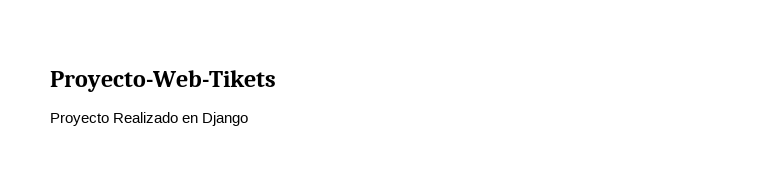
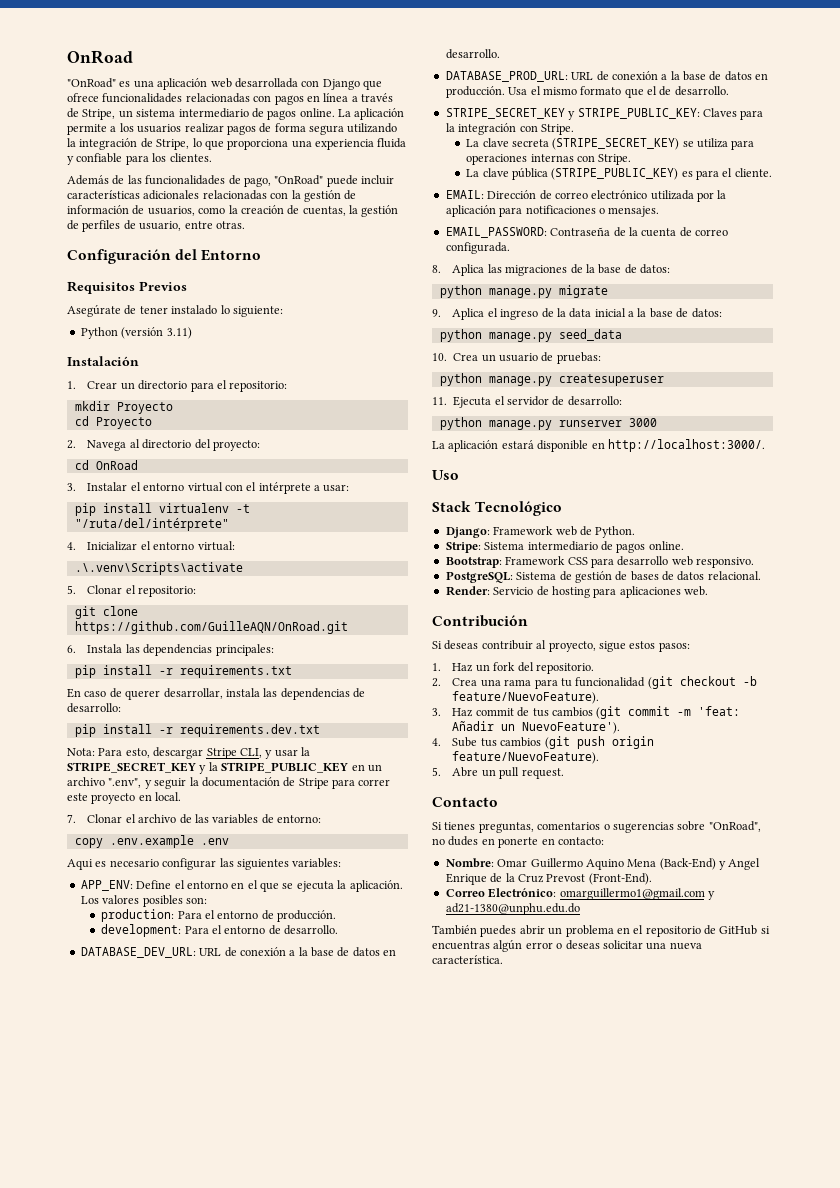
[50,70,276,92] [50,112,249,126] Proyecto-Web-Tikets // Proyecto Realizado en Django -> [67,50,133,64] [67,78,382,90] [67,93,393,105] [67,108,405,120] [67,123,398,135] [67,138,407,150] [67,153,212,165] [67,175,394,187] [67,190,357,202] [67,205,399,217] [67,220,245,232] [67,249,262,264] [67,281,187,294] [67,304,283,317] [80,327,192,339] [67,356,139,366] [67,380,288,392] [74,401,173,414] [74,416,152,429] [67,439,260,451] [74,460,138,470] [67,482,350,494] [74,503,250,516] [74,518,229,531] [67,541,235,551] [74,562,243,575] [67,585,197,597] [74,606,138,619] [74,621,348,634] [67,644,274,656] [74,665,292,678] [67,688,365,700] [67,703,121,713] [74,724,320,737] [67,747,310,759] [67,762,382,774] [67,777,391,789] [67,792,182,804] [67,814,322,824] [74,835,229,848] [67,858,342,870] [80,880,403,892] [80,895,207,907] [101,909,337,922] [101,924,339,937] [80,947,397,958] [445,49,500,59] [445,71,769,82] [445,86,729,98] [445,108,764,120] [445,123,574,135] [466,138,755,150] [466,154,632,165] [466,167,772,180] [445,190,727,202] [445,205,660,217] [445,227,728,238] [445,242,510,254] [432,264,671,276] [439,285,608,298] [432,308,722,320] [439,329,622,342] [432,352,601,364] [439,373,664,386] [432,396,622,408] [439,417,657,430] [432,439,765,452] [432,470,459,480] [432,501,563,516] [445,526,636,538] [445,541,684,553] [445,556,754,568] [445,571,761,583] [445,586,708,598] [432,615,528,627] [432,640,690,652] [432,662,594,674] [432,676,757,689] [452,691,600,704] [432,706,741,719] [452,721,621,734] [432,736,654,749] [452,751,600,764] [432,767,564,779] [432,797,498,807] [432,821,761,833] [432,836,604,848] [445,858,761,870] [445,873,652,885] [445,888,715,900] [445,903,580,915] [432,925,770,937] [432,939,702,952] [432,955,503,964] OnRoad // "OnRoad" es una aplicación web desarrollada con Django que ofrece funcionalidades relacionadas con pagos en línea a través de Stripe, un sistema intermediario de pagos online. La aplicación permite a los usuarios realizar pagos de forma segura utilizando la integración de Stripe, lo que proporciona una experiencia fluida y confiable para los clientes. // Además de las funcionalidades de pago, "OnRoad" puede incluir características adicionales relacionadas con la gestión de información de usuarios, como la creación de cuentas, la gestión de perfiles de usuario, entre otras. // Configuración del Entorno // Requisitos Previos // Asegúrate de tener instalado lo siguiente: // Python (versión 3.11) // Instalación // 1. Crear un directorio para el repositorio: // mkdir Proyecto // cd Proyecto // 2. Navega al directorio del proyecto: // cd OnRoad // 3. Instalar el entorno virtual con el intérprete a usar: // pip install virtualenv -t "/ruta/del/intérprete" // 4. Inicializar el entorno virtual: // .\.venv\Scripts\activate // 5. Clonar el repositorio: // git clone https://github.com/GuilleAQN/OnRoad.git // 6. Instala las dependencias principales: // pip install -r requirements.txt // En caso de querer desarrollar, instala las dependencias de desarrollo: // pip install -r requirements.dev.txt // Nota: Para esto, descargar Stripe CLI, y usar la STRIPE_SECRET_KEY y la STRIPE_PUBLIC_KEY en un archivo ".env", y seguir la documentación de Stripe para correr este proyecto en local. // 7. Clonar el archivo de las variables de entorno: // copy .env.example .env // Aqui es necesario configurar las siguientes variables: // APP_ENV: Define el entorno en el que se ejecuta la aplicación. Los valores posibles son: // production: Para el entorno de producción. // development: Para el entorno de desarrollo. // DATABASE_DEV_URL: URL de conexión a la base de datos en desarrollo. // DATABASE_PROD_URL: URL de conexión a la base de datos en producción. Usa el mismo formato que el de desarrollo. // STRIPE_SECRET_KEY y STRIPE_PUBLIC_KEY: Claves para la integración con Stripe. // La clave secreta (STRIPE_SECRET_KEY) se utiliza para operaciones internas con Stripe. // La clave pública (STRIPE_PUBLIC_KEY) es para el cliente. // EMAIL: Dirección de correo electrónico utilizada por la aplicación para notificaciones o mensajes. // EMAIL_PASSWORD: Contraseña de la cuenta de correo configurada. // 8. Aplica las migraciones de la base de datos: // python manage.py migrate // 9. Aplica el ingreso de la data inicial a la base de datos: // python manage.py seed_data // 10. Crea un usuario de pruebas: // python manage.py createsuperuser // 11. Ejecuta el servidor de desarrollo: // python manage.py runserver 3000 // La aplicación estará disponible en http://localhost:3000/. // Uso // Stack Tecnológico // Django: Framework web de Python. // Stripe: Sistema intermediario de pagos online. // Bootstrap: Framework CSS para desarrollo web responsivo. // PostgreSQL: Sistema de gestión de bases de datos relacional. // Render: Servicio de hosting para aplicaciones web. // Contribución // Si deseas contribuir al proyecto, sigue estos pasos: // 1. Haz un fork del repositorio. // 2. Crea una rama para tu funcionalidad (git checkout -b feature/NuevoFeature). // 3. Haz commit de tus cambios (git commit -m 'feat: Añadir un NuevoFeature'). // 4. Sube tus cambios (git push origin feature/NuevoFeature). // 5. Abre un pull request. // Contacto // Si tienes preguntas, comentarios o sugerencias sobre "OnRoad", no dudes en ponerte en contacto: // Nombre: Omar Guillermo Aquino Mena (Back-End) y Angel Enrique de la Cruz Prevost (Front-End). // Correo Electrónico: omarguillermo1@gmail.com y ad21-1380@unphu.edu.do // También puedes abrir un problema en el repositorio de GitHub si encuentras algún error o deseas solicitar una nueva característica.

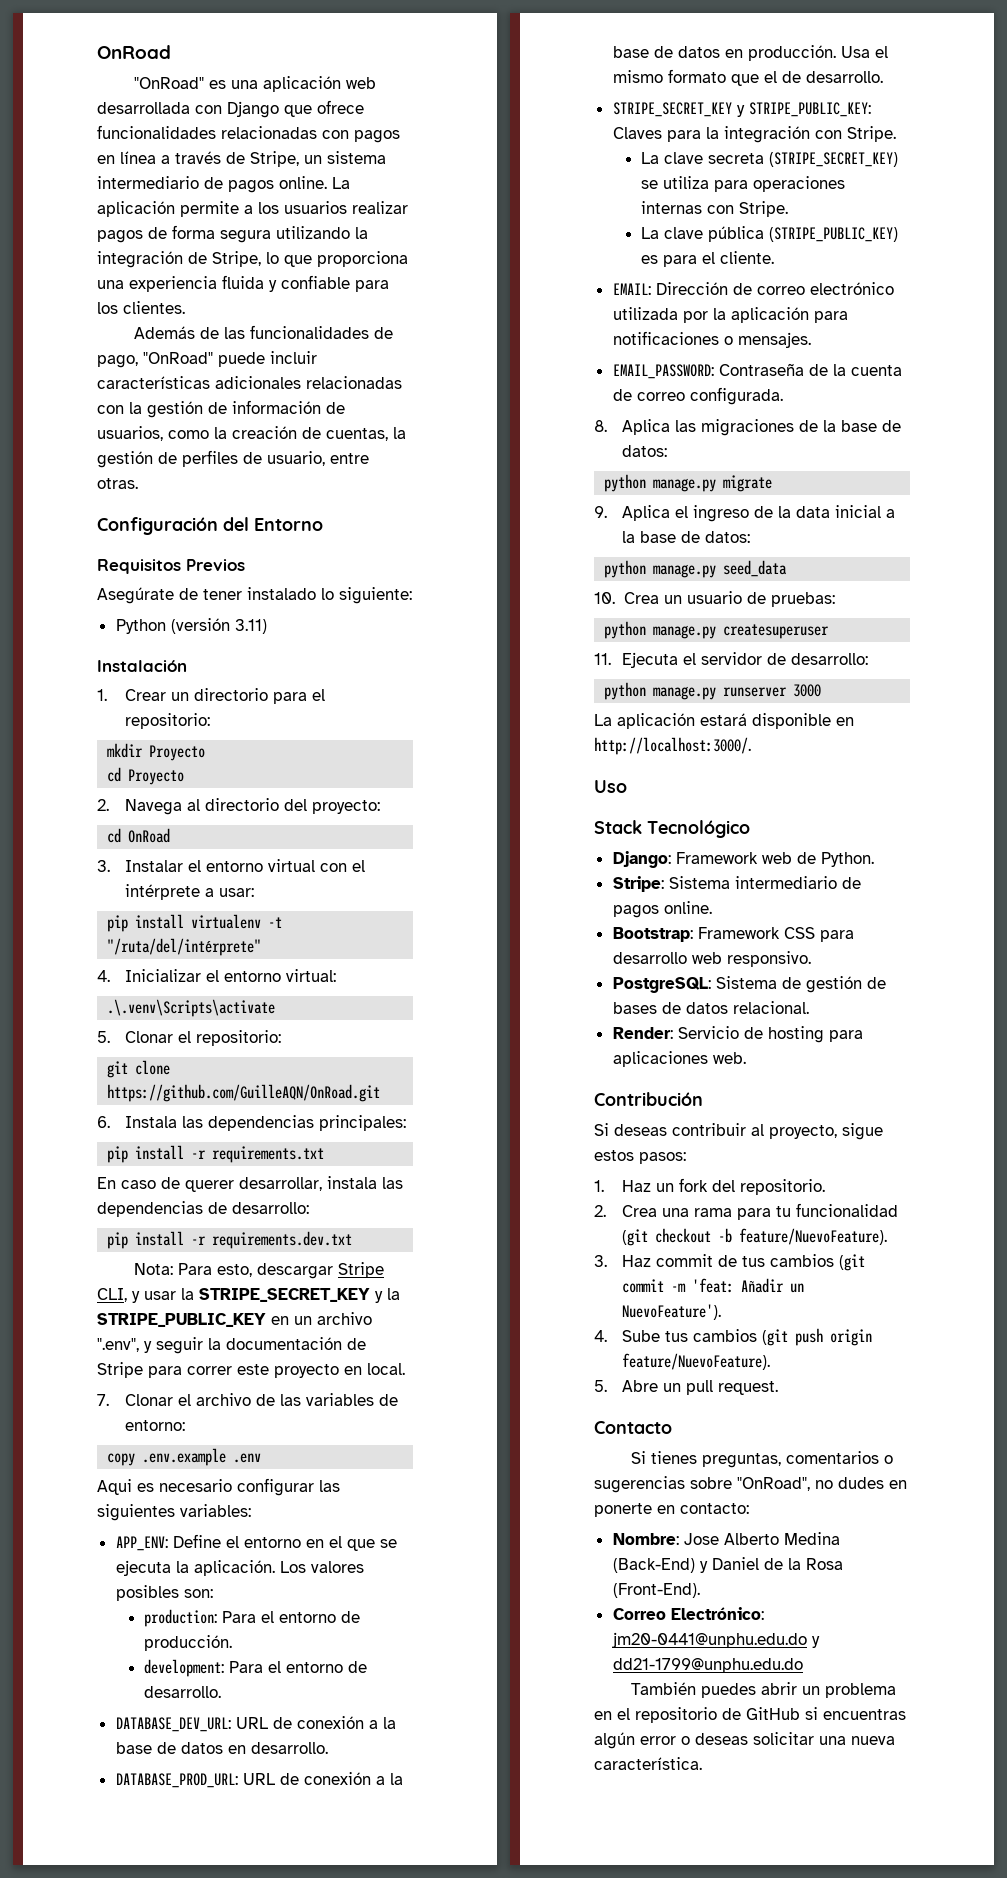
[497,858,761,870] [445,873,586,885] Omar Guillermo Aquino Mena (Back-End) y Angel Enrique de la Cruz Prevost -> [683,1532,840,1545] [612,1557,843,1573] Jose Alberto Medina (Back-End) y Daniel de la Rosa
[559,888,715,900] [445,903,580,915] omarguillermo1@gmail.com y ad21-1380@unphu.edu.do -> [611,1632,820,1648] [612,1658,803,1673] jm20-0441@unphu.edu.do y dd21-1799@unphu.edu.do

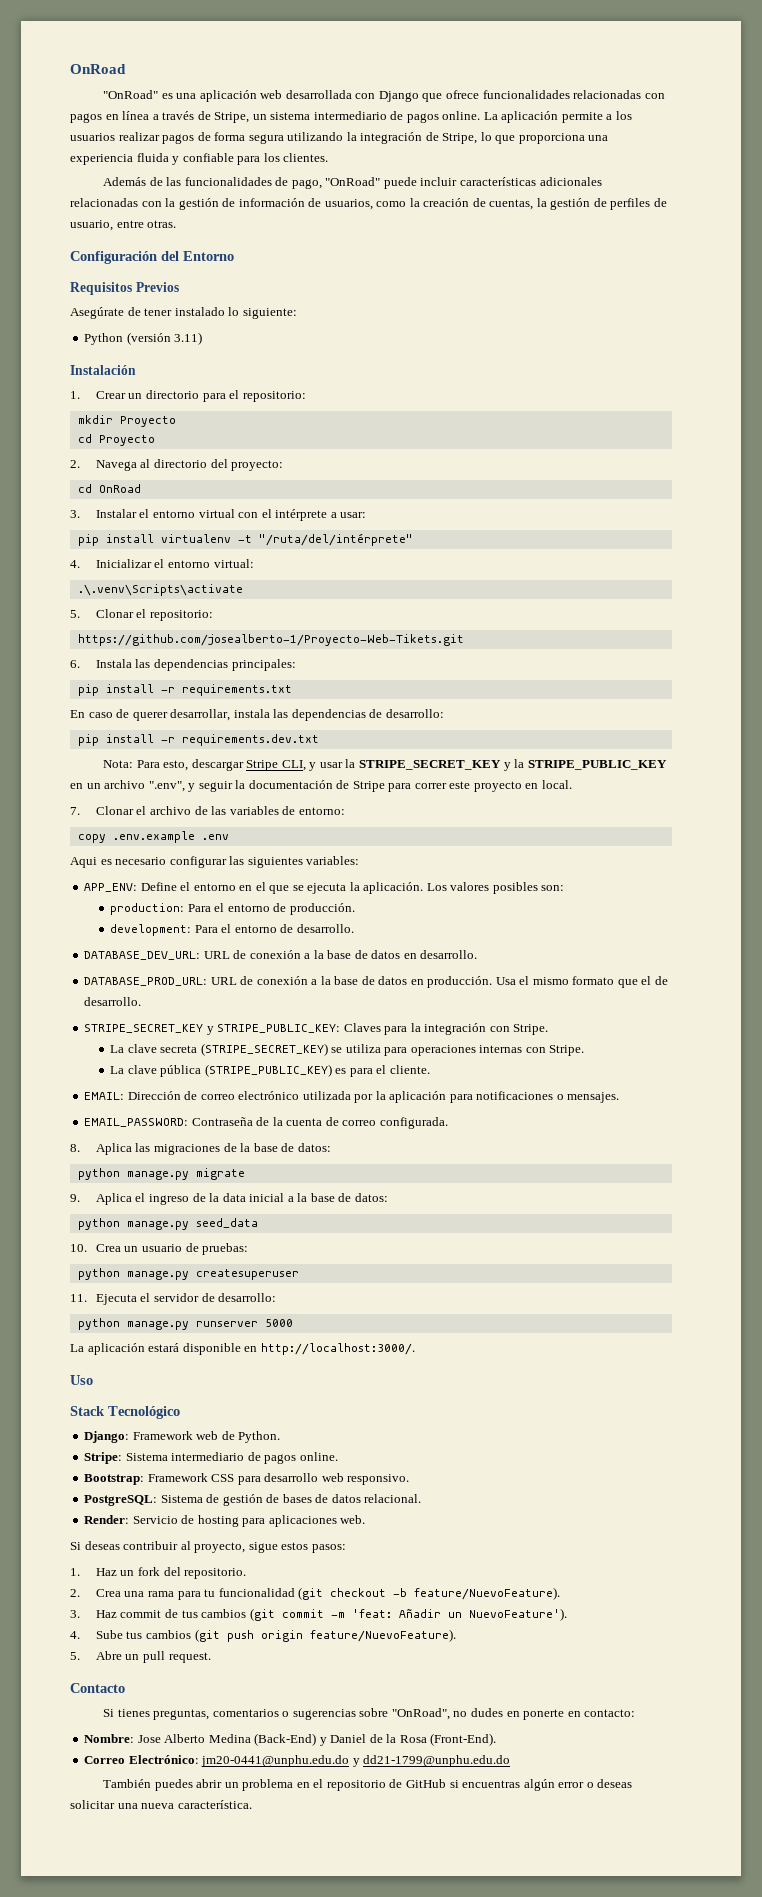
[107,1060,171,1078] [107,1084,381,1102] git clone https://github.com/GuilleAQN/OnRoad.git -> [77,634,464,646] https://github.com/josealberto-1/Proyecto-Web-Tikets.git
[793,684,822,697] 3000 -> [264,1319,293,1327] 5000
[594,1092,703,1106] // Contribución -> (366, 1519) none

